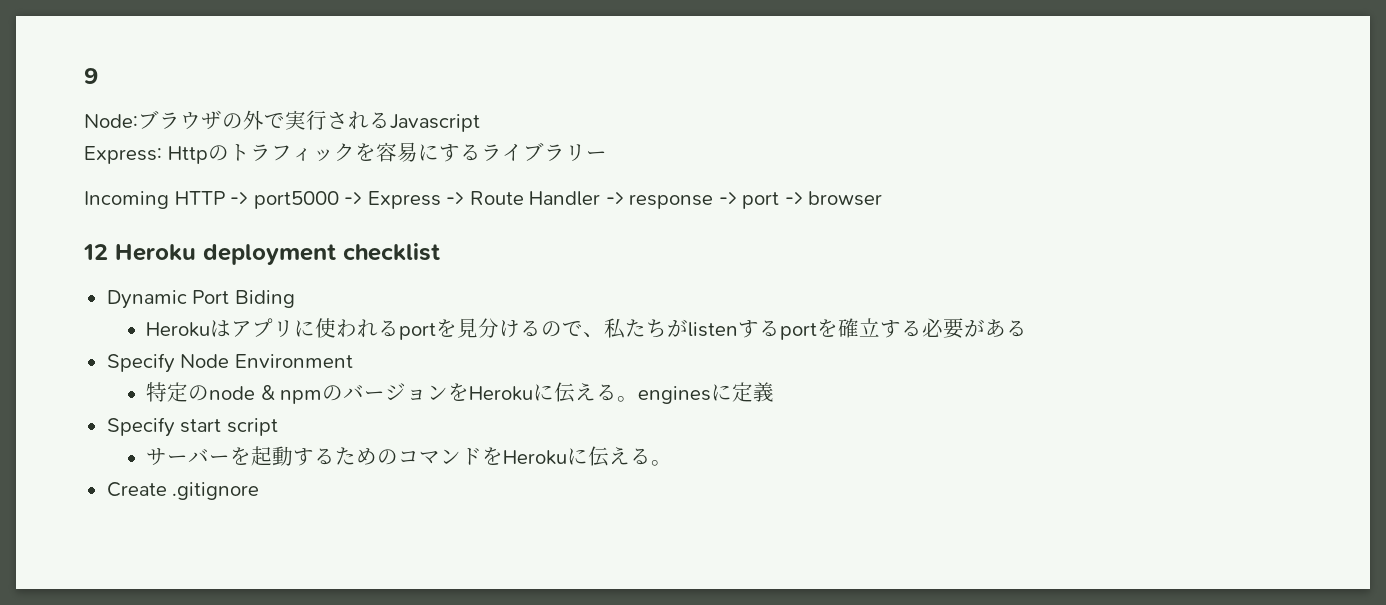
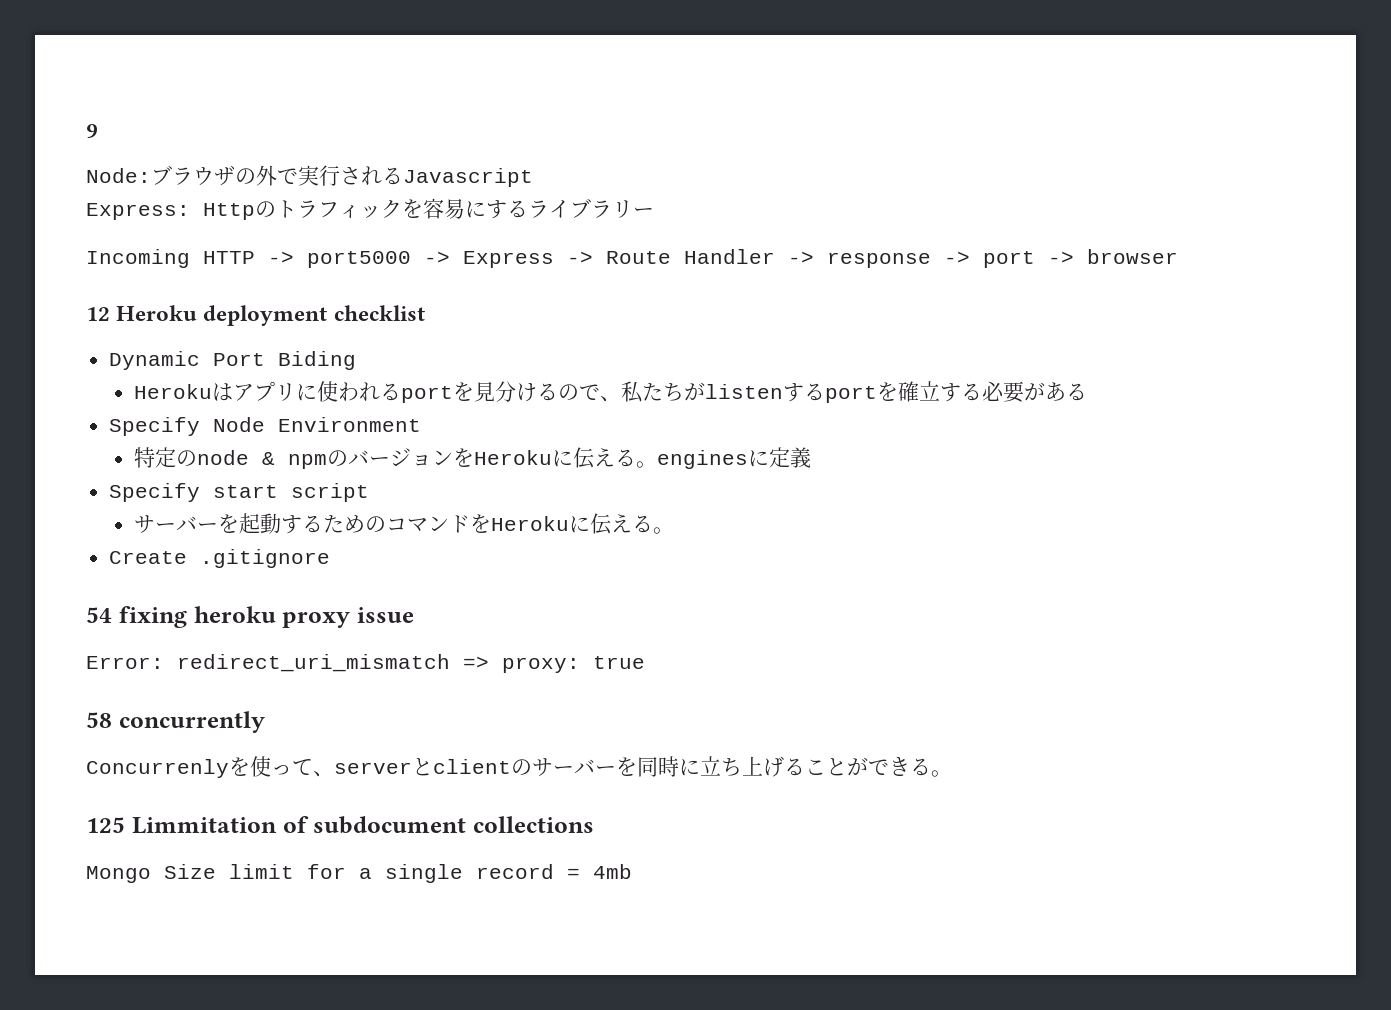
(260, 491) none -> [86,606,414,628] [86,654,645,673] [86,711,265,733] [86,756,952,778] [86,816,594,834] [86,864,632,883] // 54 fixing heroku proxy issue // Error: redirect_uri_mismatch => proxy: true // 58 concurrently // Concurrenlyを使って、serverとclientのサーバーを同時に立ち上げることができる。 // 125 Limmitation of subdocument collections // Mongo Size limit for a single record = 4mb

